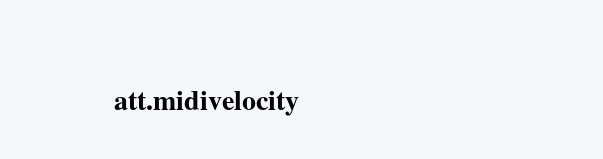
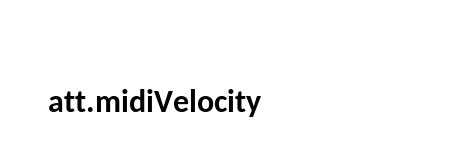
[114,91,299,116] att.midivelocity -> [48,89,261,117] att.midiVelocity

